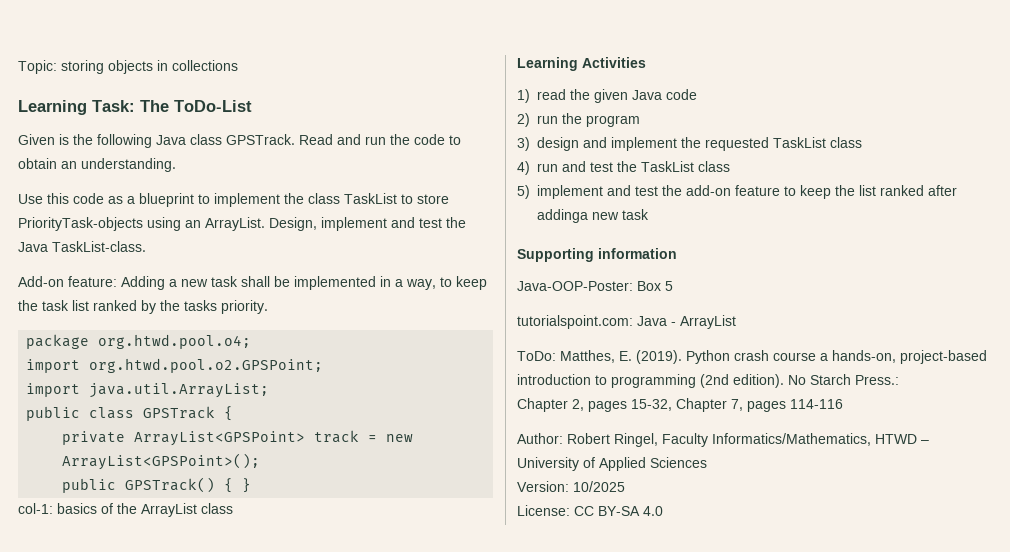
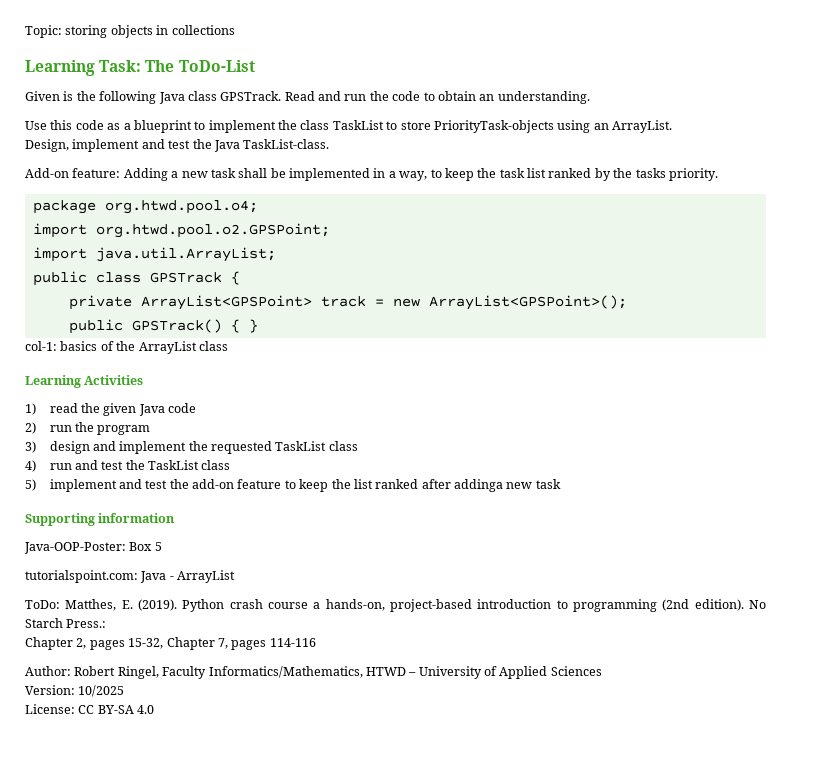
(265, 224) none -> (672, 126) //

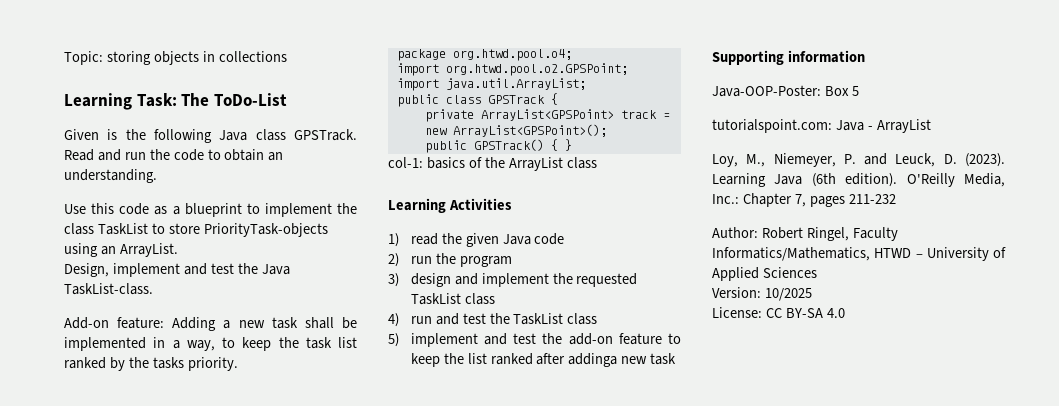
[25,599,767,612] [25,618,107,628] [25,637,164,650] ToDo: Matthes, E. (2019). Python crash course a hands-on, project-based introduction to programming (2nd edition). No Starch Press.: // Chapter 2, pages 15-32, -> [712,153,1005,167] [712,173,1005,187] [712,194,739,204] Loy, M., Niemeyer, P. and Leuck, D. (2023). Learning Java (6th edition). O'Reilly Media, Inc.:
[269,638,316,647] 114-116 -> [848,194,896,204] 211-232

